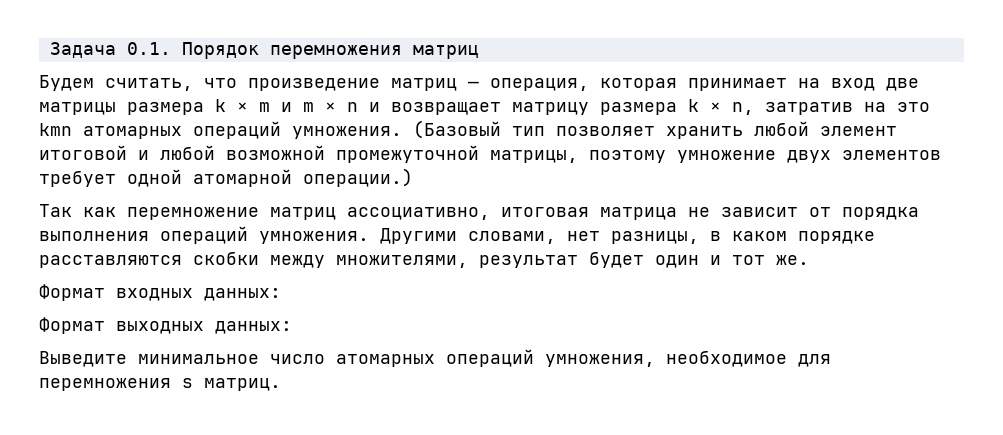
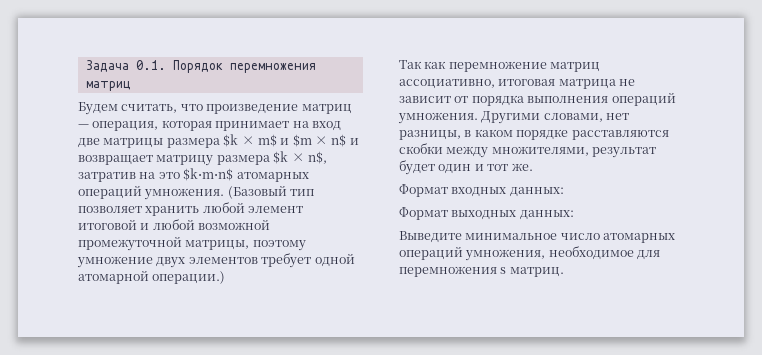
[215,99,358,112] k × m и m × n -> [223,134,347,147] $k × m$ и $m × n$
[688,99,754,115] k × n, -> [273,151,327,164] $k × n$,
[39,123,72,136] kmn -> [183,168,234,181] $k⋅m⋅n$

